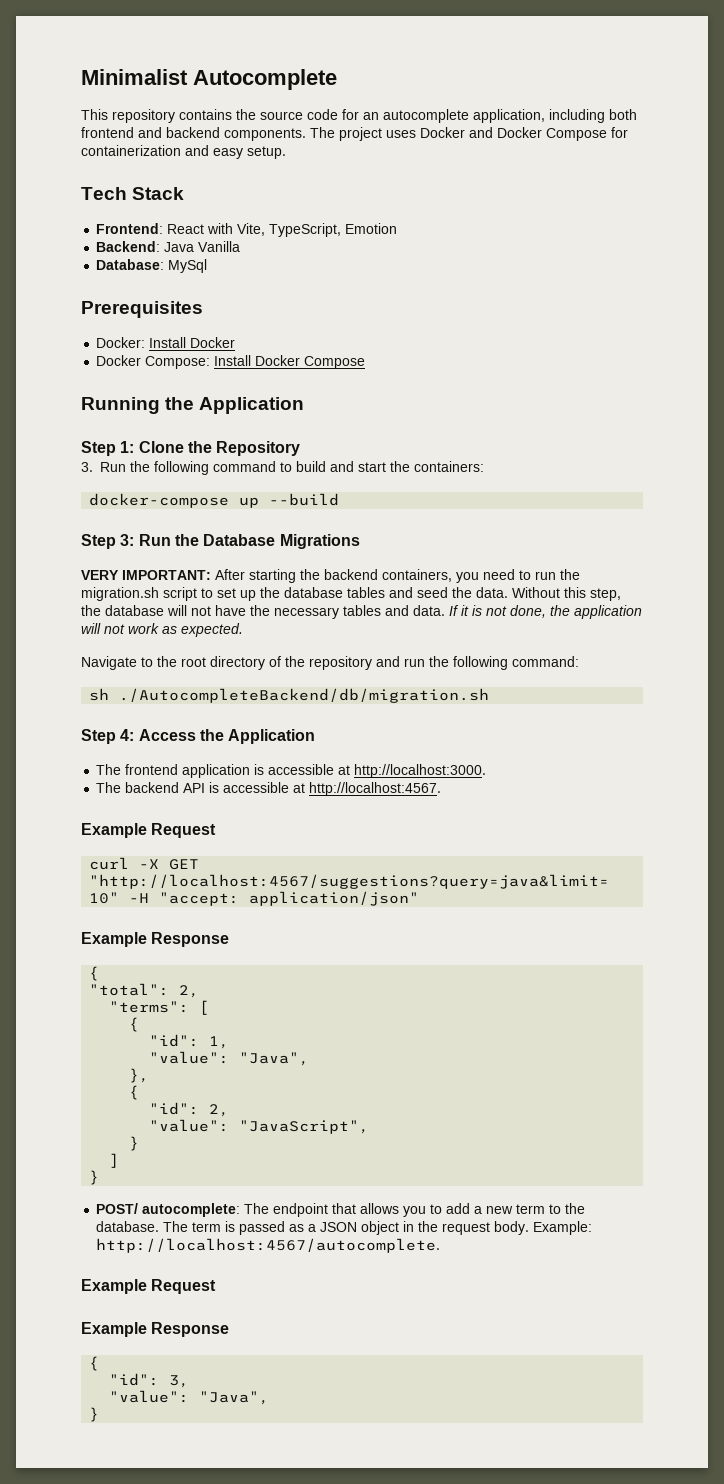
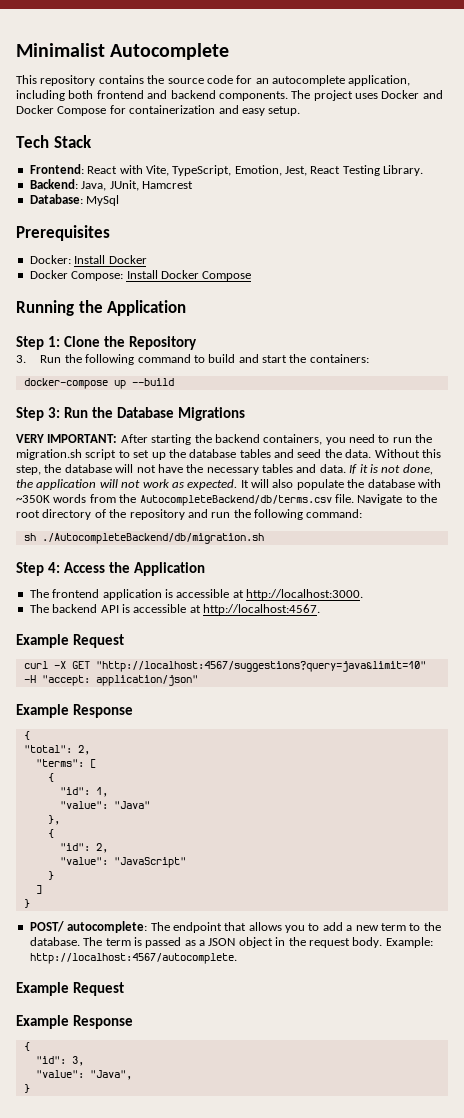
[345,223,398,234] [96,241,241,252] Emotion // Backend: Java Vanilla -> [234,165,424,176] [29,179,193,191] Emotion, Jest, React Testing Library. // Backend: Java, JUnit, Hamcrest
(243, 630) // -> [240,479,441,490] [16,494,354,506] It will also populate the database with ~350K words from the AutocompleteBackend/db/terms.csv file.
[239,1052,310,1066] "Java", -> [113,801,150,809] "Java"
[239,1120,370,1134] "JavaScript", -> [113,857,186,868] "JavaScript"

